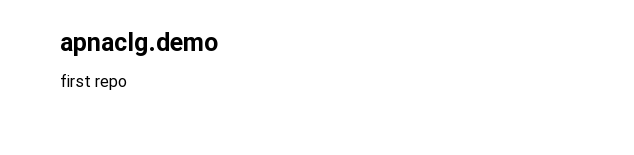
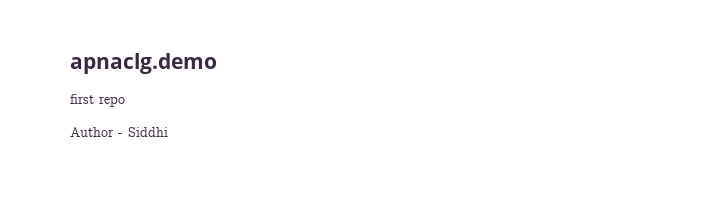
(128, 84) none -> [70,127,168,137] // Author - Siddhi

